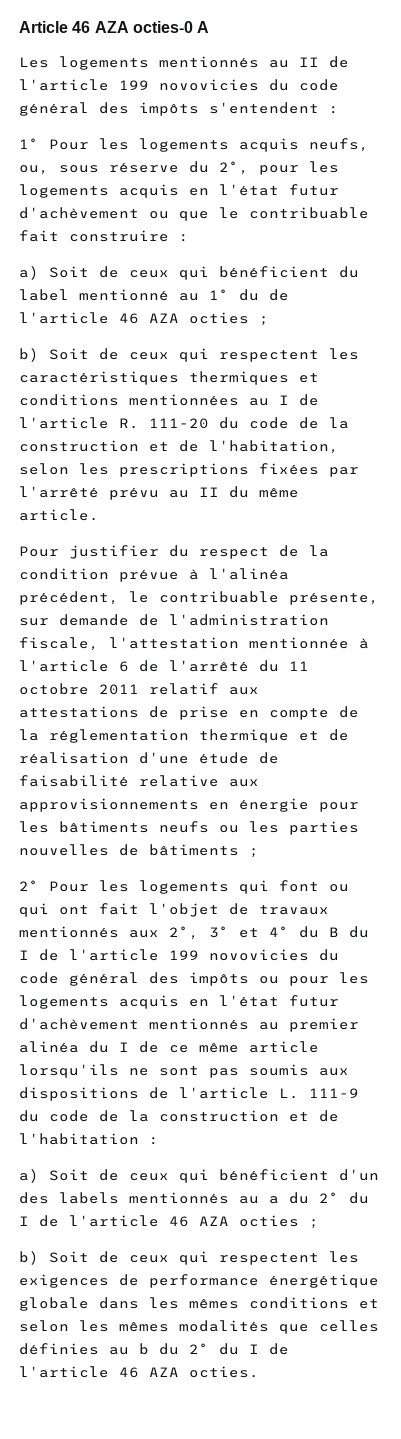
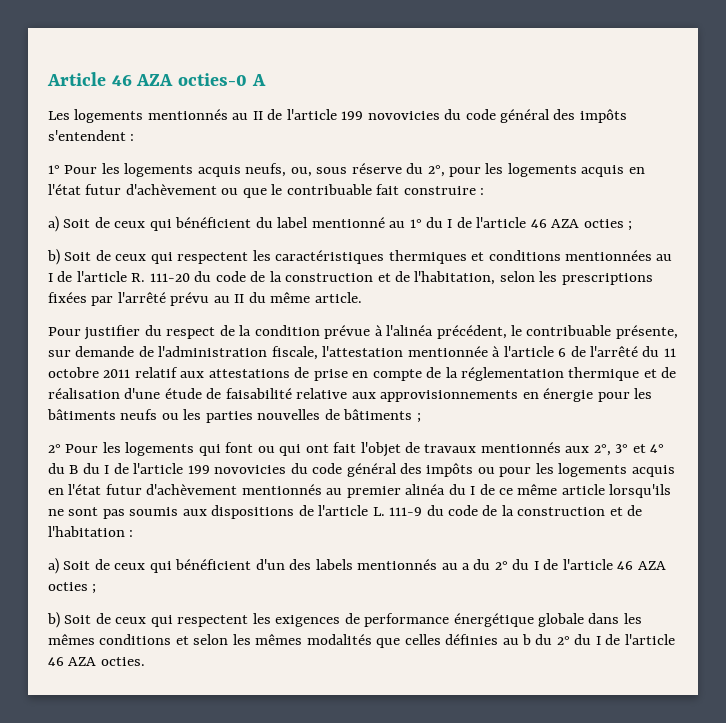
(259, 295) none -> [447,219,453,228] I

